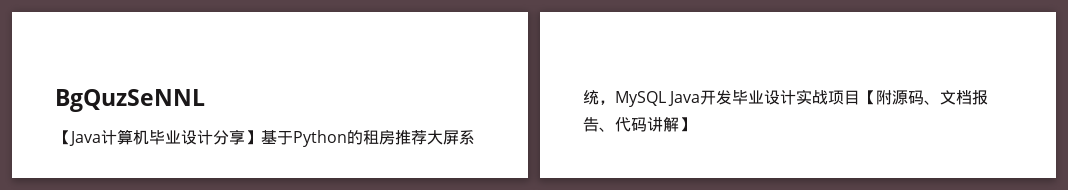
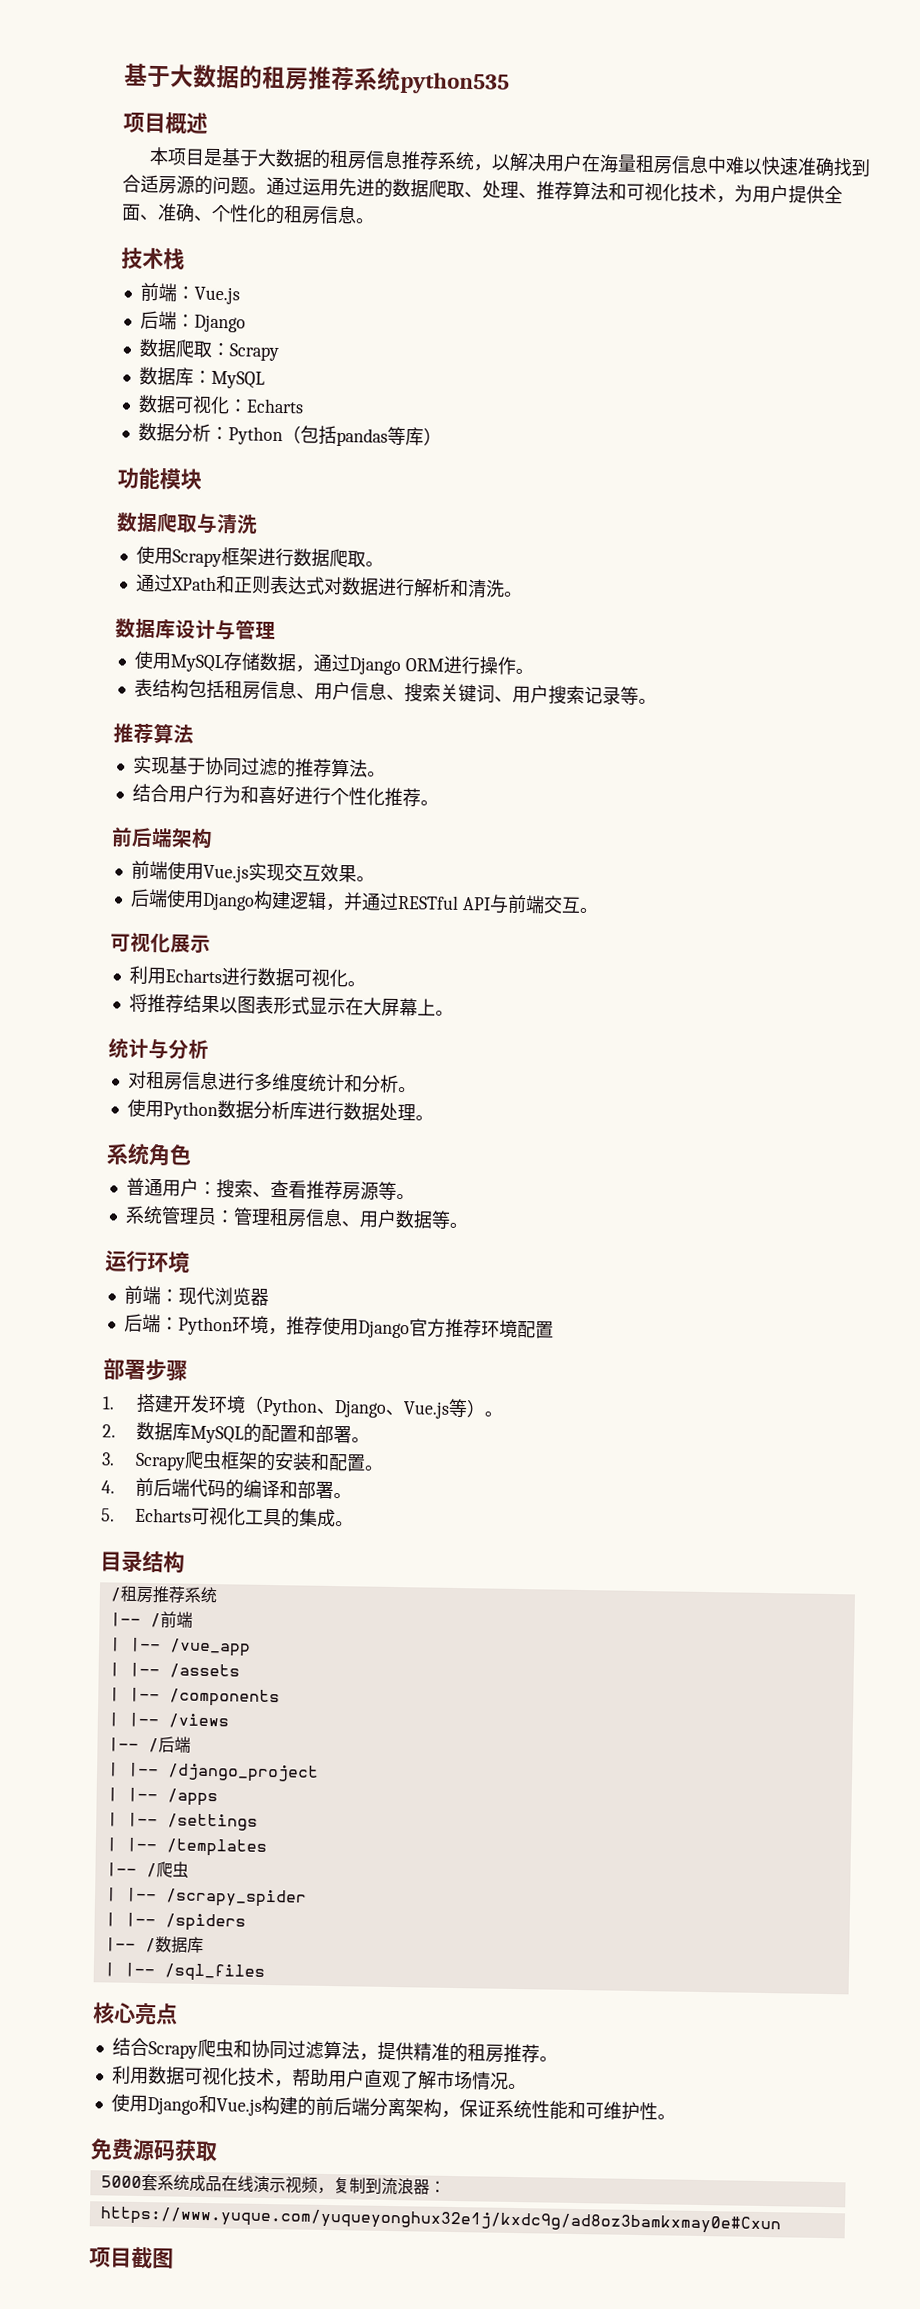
[55,89,205,112] [55,129,475,147] [583,89,989,107] [583,117,695,132] BgQuzSeNNL // 【Java计算机毕业设计分享】基于Python的租房推荐大屏系统，MySQL Java开发毕业设计实战项目【附源码、文档报告、代码讲解】 -> [124,63,510,95] [123,112,208,135] [148,146,871,177] [122,174,843,205] [121,203,375,225] [121,247,185,270] [139,282,240,305] [139,310,246,333] [138,338,279,361] [138,366,265,389] [137,394,304,415] [137,422,442,447] [117,467,202,490] [116,512,258,535] [135,545,384,568] [134,573,523,599] [115,618,276,641] [133,650,534,675] [133,678,657,705] [113,723,194,744] [132,755,386,778] [131,783,439,808] [111,827,213,849] [130,860,375,883] [129,888,598,914] [110,932,211,954] [128,965,366,988] [128,993,454,1017] [108,1037,209,1060] [127,1070,417,1093] [126,1098,434,1121] [106,1142,192,1167] [125,1177,415,1201] [124,1205,468,1229] [105,1250,190,1273] [123,1285,269,1306] [123,1313,554,1339] [103,1358,188,1381] [102,1393,504,1419] [102,1421,371,1444] [101,1450,384,1472] [101,1477,353,1500] [101,1507,355,1528] [100,1550,185,1574] [109,1585,218,1604] [109,1611,193,1629] [108,1637,251,1657] [108,1662,240,1679] [108,1687,280,1708] [107,1712,229,1729] [107,1736,191,1753] [106,1762,319,1783] [106,1787,218,1807] [106,1812,258,1831] [105,1837,267,1857] [105,1861,189,1879] [104,1887,307,1908] [104,1912,246,1932] [104,1936,204,1954] [103,1962,265,1982] [93,2002,178,2026] [111,2037,558,2064] [111,2065,527,2091] [110,2093,676,2121] [90,2138,218,2162] [100,2174,446,2196] [99,2206,781,2235] [89,2246,174,2269] 基于大数据的租房推荐系统python535 // 项目概述 // 本项目是基于大数据的租房信息推荐系统，以解决用户在海量租房信息中难以快速准确找到合适房源的问题。通过运用先进的数据爬取、处理、推荐算法和可视化技术，为用户提供全面、准确、个性化的租房信息。 // 技术栈 // 前端：Vue.js // 后端：Django // 数据爬取：Scrapy // 数据库：MySQL // 数据可视化：Echarts // 数据分析：Python（包括pandas等库） // 功能模块 // 数据爬取与清洗 // 使用Scrapy框架进行数据爬取。 // 通过XPath和正则表达式对数据进行解析和清洗。 // 数据库设计与管理 // 使用MySQL存储数据，通过Django ORM进行操作。 // 表结构包括租房信息、用户信息、搜索关键词、用户搜索记录等。 // 推荐算法 // 实现基于协同过滤的推荐算法。 // 结合用户行为和喜好进行个性化推荐。 // 前后端架构 // 前端使用Vue.js实现交互效果。 // 后端使用Django构建逻辑，并通过RESTful API与前端交互。 // 可视化展示 // 利用Echarts进行数据可视化。 // 将推荐结果以图表形式显示在大屏幕上。 // 统计与分析 // 对租房信息进行多维度统计和分析。 // 使用Python数据分析库进行数据处理。 // 系统角色 // 普通用户：搜索、查看推荐房源等。 // 系统管理员：管理租房信息、用户数据等。 // 运行环境 // 前端：现代浏览器 // 后端：Python环境，推荐使用Django官方推荐环境配置 // 部署步骤 // 1.搭建开发环境（Python、Django、Vue.js等）。 // 2.数据库MySQL的配置和部署。 // 3. Scrapy爬虫框架的安装和配置。 // 4.前后端代码的编译和部署。 // 5. Echarts可视化工具的集成。 // 目录结构 // /租房推荐系统 // |-- /前端 // | |-- /vue_app // | |-- /assets // | |-- /components // | |-- /views // |-- /后端 // | |-- /django_project // | |-- /apps // | |-- /settings // | |-- /templates // |-- /爬虫 // | |-- /scrapy_spider // | |-- /spiders // |-- /数据库 // | |-- /sql_files // 核心亮点 // 结合Scrapy爬虫和协同过滤算法，提供精准的租房推荐。 // 利用数据可视化技术，帮助用户直观了解市场情况。 // 使用Django和Vue.js构建的前后端分离架构，保证系统性能和可维护性。 // 免费源码获取 // 5000套系统成品在线演示视频，复制到流浪器： // https://www.yuque.com/yuqueyonghux32e1j/kxdc9g/ad8oz3bamkxmay0e#Cxun // 项目截图

